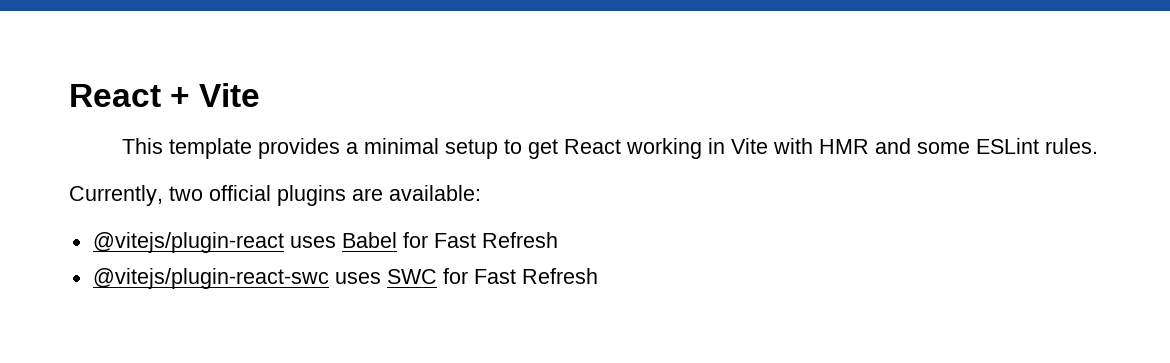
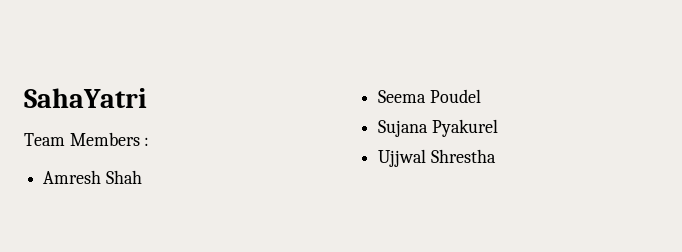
[69,83,261,107] [121,138,1098,159] [69,185,481,206] [92,232,558,253] [92,268,598,289] React + Vite // This template provides a minimal setup to get React working in Vite with HMR and some ESLint rules. // Currently, two official plugins are available: // @vitejs/plugin-react uses Babel for Fast Refresh // @vitejs/plugin-react-swc uses SWC for Fast Refresh -> [24,88,147,108] [24,132,150,146] [43,170,142,184] [378,89,481,103] [378,119,498,137] [378,149,496,167] SahaYatri // Team Members : // Amresh Shah // Seema Poudel // Sujana Pyakurel // Ujjwal Shrestha

